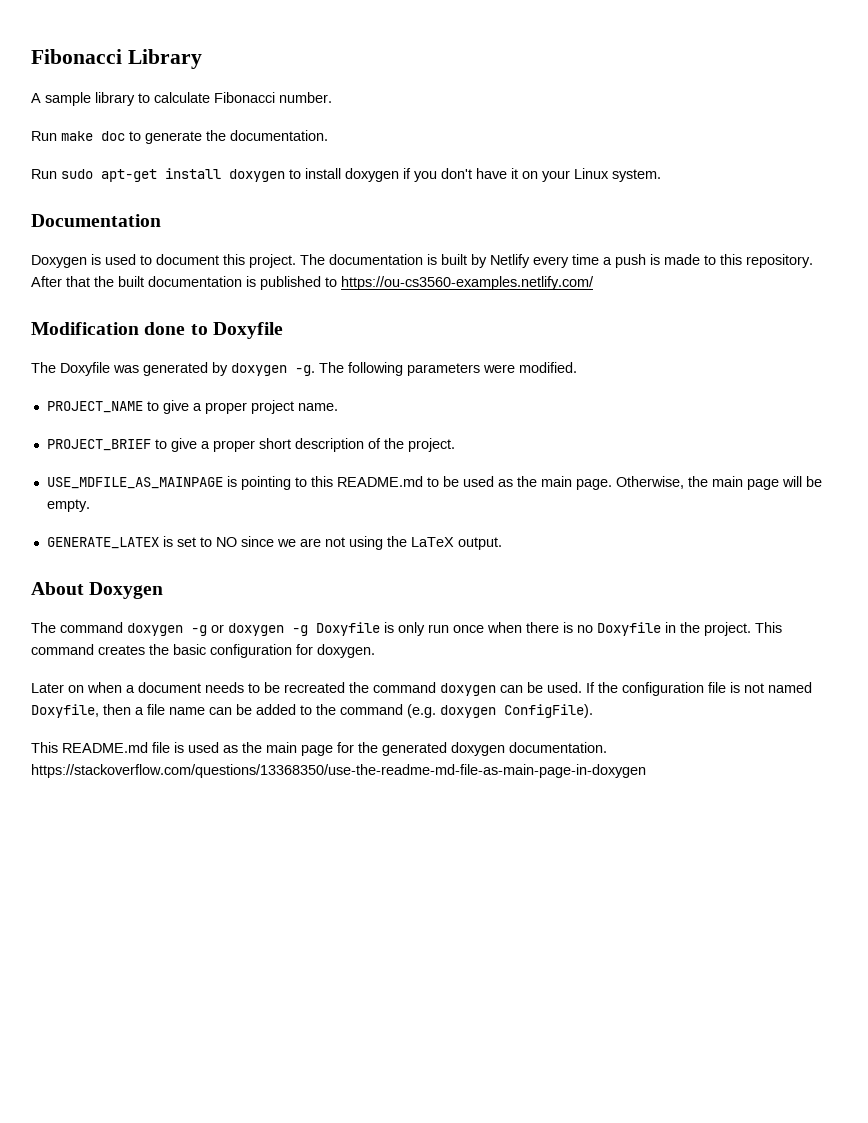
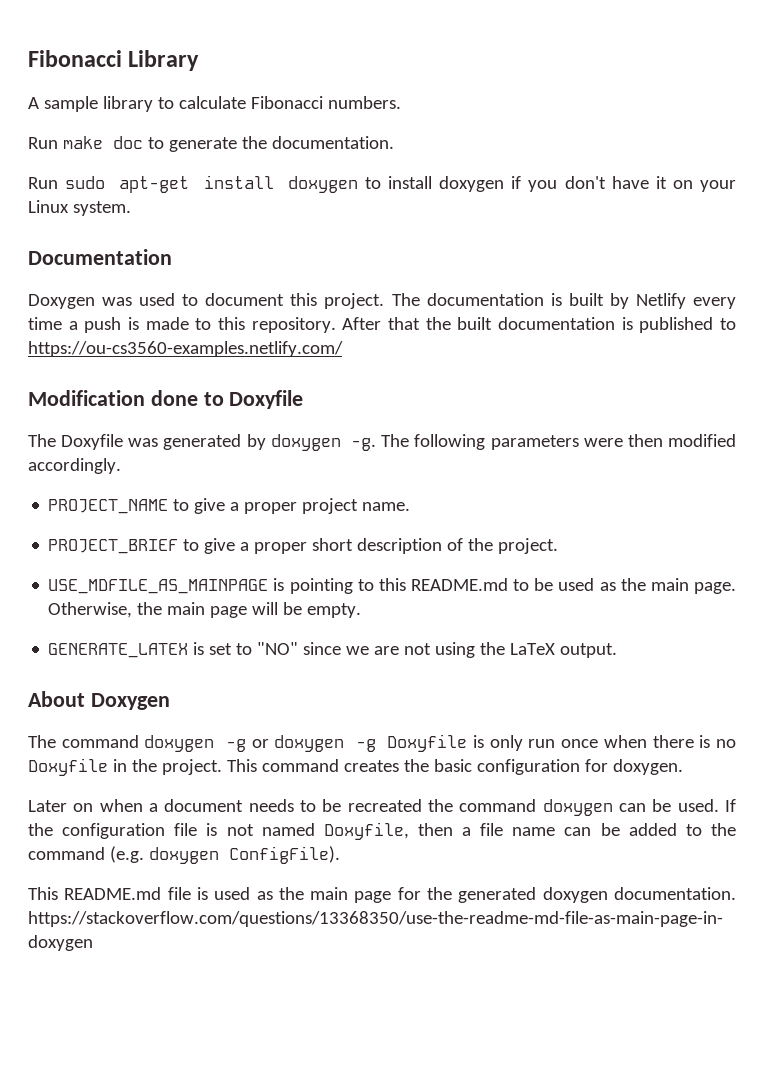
[279,92,332,103] number. -> [327,96,401,109] numbers.
[91,254,101,265] is -> [102,297,133,306] was
[519,362,577,373] modified. -> [627,434,737,447] [28,458,121,474] then modified accordingly.
[215,537,237,547] NO -> [257,642,299,655] "NO"

